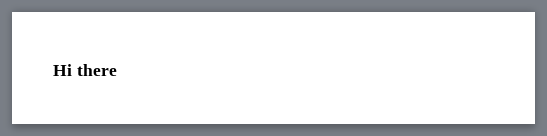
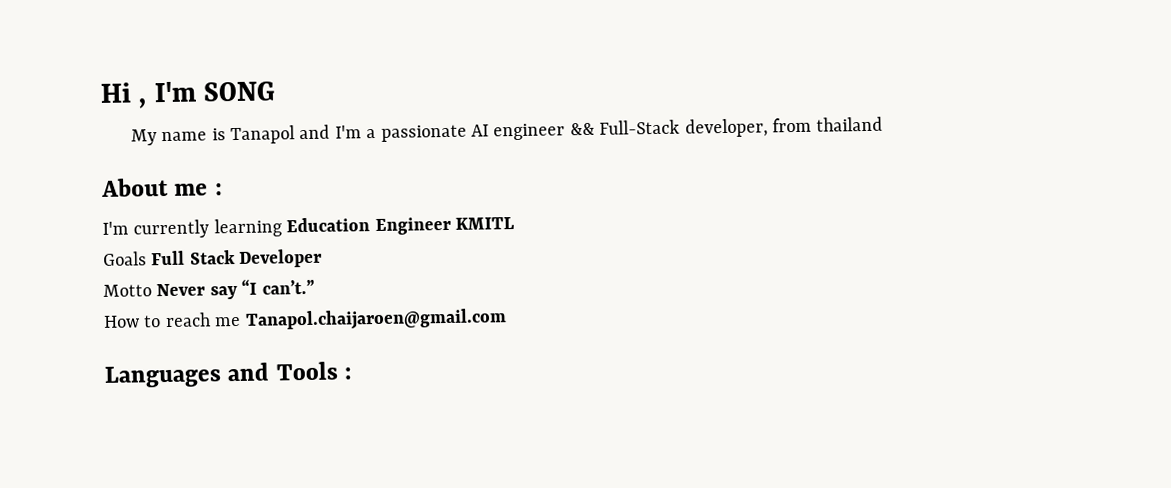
[76,64,117,76] there -> [138,81,276,109] [130,116,884,146] [101,177,223,197] [102,216,514,239] [103,248,323,268] [103,279,315,300] [103,308,507,331] [104,361,352,388] , I'm SONG // My name is Tanapol and I'm a passionate AI engineer && Full-Stack developer, from thailand // About me : // I'm currently learning Education Engineer KMITL // Goals Full Stack Developer // Motto Never say “I can’t.” // How to reach me Tanapol.chaijaroen@gmail.com // Languages and Tools :

